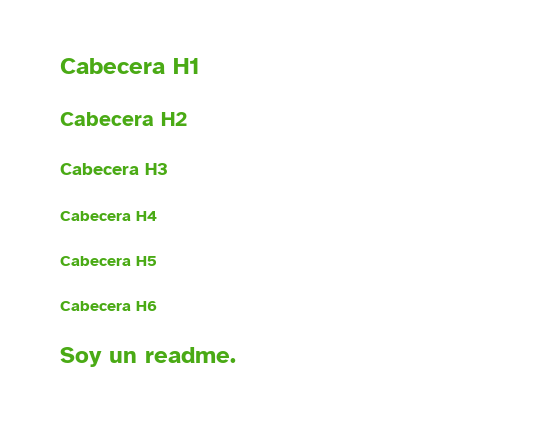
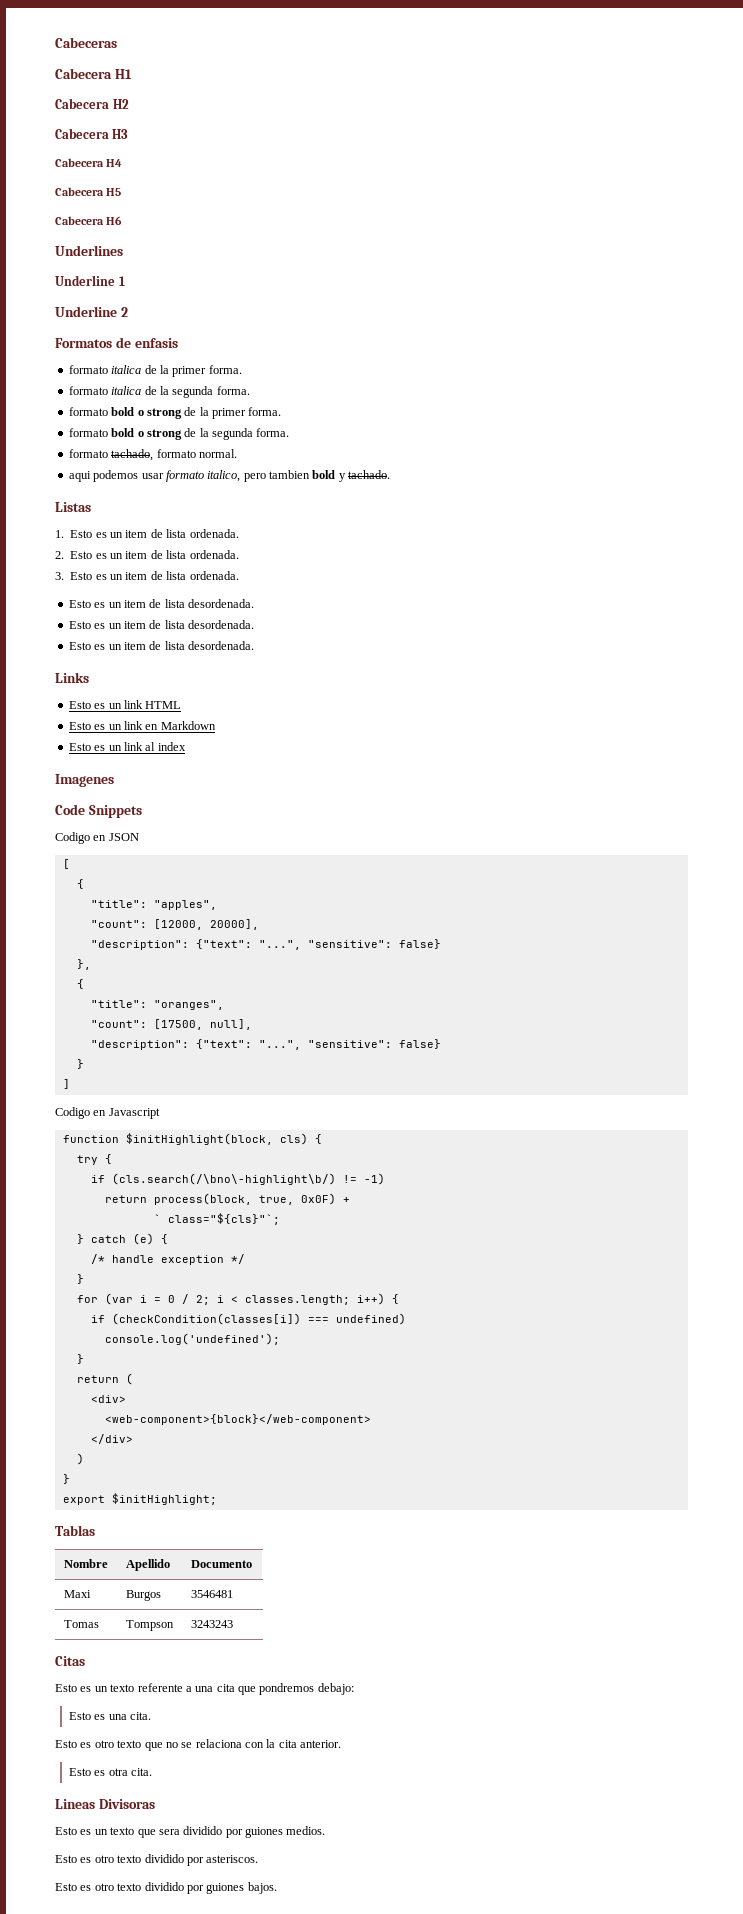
(60, 66) none -> [55,37,117,48] Cabeceras //
[60,347,236,367] Soy un readme. -> [55,245,123,256] [55,275,125,286] [55,306,128,317] [55,337,178,348] [68,365,242,377] [68,386,250,398] [68,407,282,419] [68,428,290,440] [68,449,237,461] [68,470,391,482] [55,502,91,512] [55,529,239,538] [55,550,239,559] [55,571,239,580] [68,599,254,608] [68,620,254,629] [68,641,254,650] [55,672,89,683] [68,700,182,709] [68,721,216,730] [68,742,186,751] [55,774,114,787] [55,804,142,818] [55,832,139,844] [62,859,70,869] [76,879,84,889] [90,900,217,910] [90,919,259,930] [90,939,441,950] [76,959,91,970] [76,979,84,989] [90,1000,224,1010] [90,1019,252,1030] [90,1039,441,1050] [76,1059,84,1069] [62,1079,70,1089] [55,1107,160,1119] [62,1133,322,1145] [76,1154,112,1165] [90,1173,385,1185] [104,1193,350,1205] [153,1213,280,1225] [76,1233,168,1245] [90,1254,245,1265] [76,1274,84,1284] [76,1293,399,1305] [90,1313,406,1325] [104,1333,280,1345] [76,1354,84,1364] [76,1373,133,1385] [90,1395,126,1403] [104,1414,371,1425] [90,1434,133,1444] [76,1453,84,1465] [62,1474,70,1484] [62,1493,217,1505] [55,1525,95,1536] [63,1559,108,1568] [125,1559,170,1571] [190,1560,252,1568] [63,1590,91,1598] [125,1590,161,1601] [190,1590,233,1598] [63,1620,99,1628] [125,1620,174,1631] [190,1620,233,1628] [55,1656,85,1666] [55,1683,354,1695] [69,1712,152,1720] [55,1739,342,1751] [69,1768,153,1776] [55,1799,155,1809] [55,1826,326,1838] [55,1854,259,1866] [55,1882,277,1894] Underlines // Underline 1 // Underline 2 // Formatos de enfasis // formato italica de la primer forma. // formato italica de la segunda forma. // formato bold o strong de la primer forma. // formato bold o strong de la segunda forma. // formato tachado, formato normal. // aqui podemos usar formato italico, pero tambien bold y tachado. // Listas // 1. Esto es un item de lista ordenada. // 2. Esto es un item de lista ordenada. // 3. Esto es un item de lista ordenada. // Esto es un item de lista desordenada. // Esto es un item de lista desordenada. // Esto es un item de lista desordenada. // Links // Esto es un link HTML // Esto es un link en Markdown // Esto es un link al index // Imagenes // Code Snippets // Codigo en JSON // [ // { // "title": "apples", // "count": [12000, 20000], // "description": {"text": "...", "sensitive": false} // }, // { // "title": "oranges", // "count": [17500, null], // "description": {"text": "...", "sensitive": false} // } // ] // Codigo en Javascript // function $initHighlight(block, cls) { // try { // if (cls.search(/\bno\-highlight\b/) != -1) // return process(block, true, 0x0F) + // ` class="${cls}"`; // } catch (e) { // /* handle exception */ // } // for (var i = 0 / 2; i < classes.length; i++) { // if (checkCondition(classes[i]) === undefined) // console.log('undefined'); // } // return ( // <div> // <web-component>{block}</web-component> // </div> // ) // } // export $initHighlight; // Tablas // Nombre | Apellido | Documento // Maxi | Burgos | 3546481 // Tomas | Tompson | 3243243 // Citas // Esto es un texto referente a una cita que pondremos debajo: // Esto es una cita. // Esto es otro texto que no se relaciona con la cita anterior. // Esto es otra cita. // Lineas Divisoras // Esto es un texto que sera dividido por guiones medios. // Esto es otro texto dividido por asteriscos. // Esto es otro texto dividido por guiones bajos.

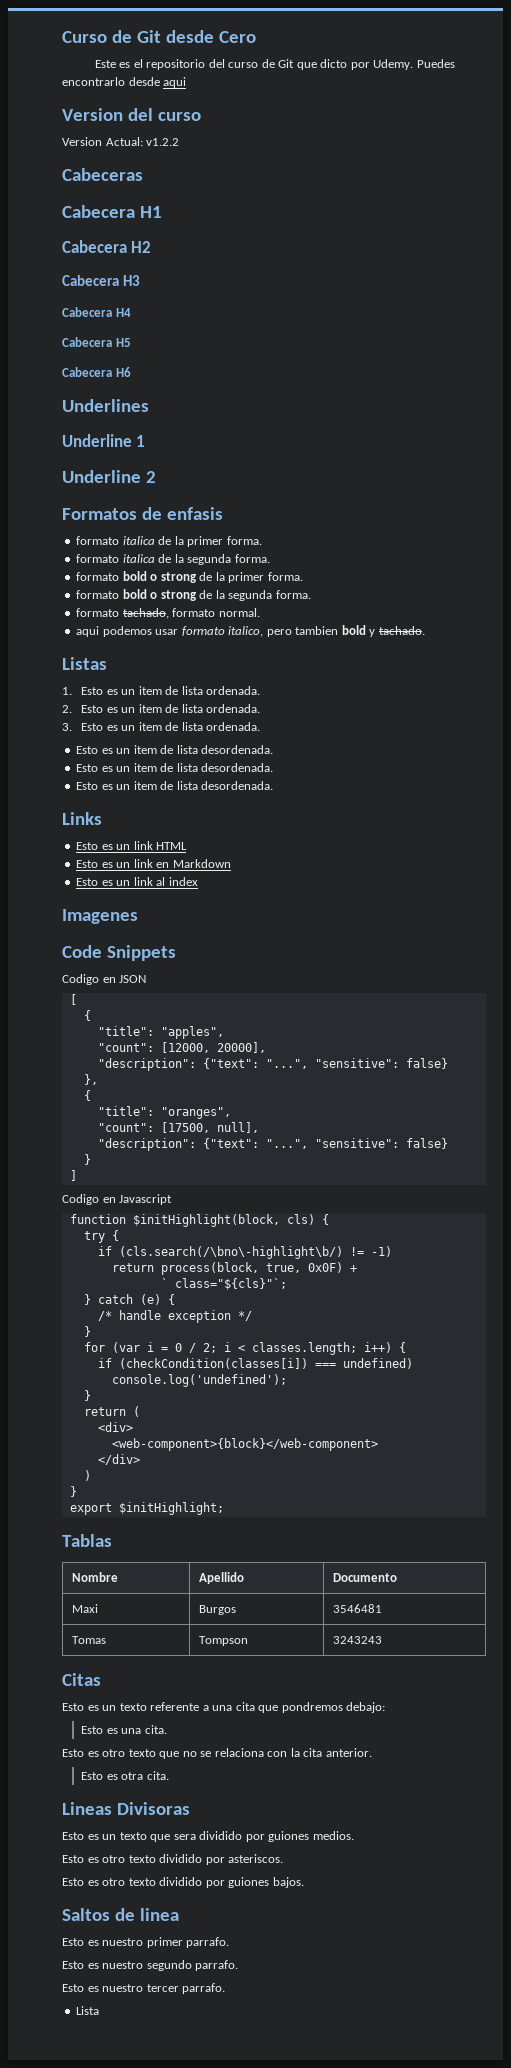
(55, 42) none -> [62,30,256,43] [94,59,455,70] [62,77,187,88] [62,108,201,121] [62,137,180,146] Curso de Git desde Cero // Este es el repositorio del curso de Git que dicto por Udemy. Puedes encontrarlo desde aqui // Version del curso // Version Actual: v1.2.2 //
(277, 1888) none -> [62,1908,179,1921] [62,1937,230,1948] [62,1960,239,1971] [62,1983,226,1994] [76,2006,100,2015] // Saltos de linea // Esto es nuestro primer parrafo. // Esto es nuestro segundo parrafo. // Esto es nuestro tercer parrafo. // Lista

